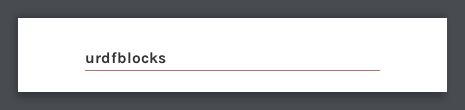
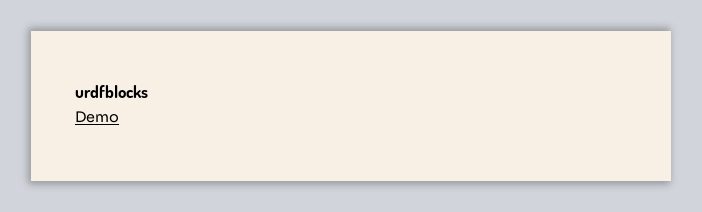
(166, 58) none -> [75,111,119,123] // Demo

